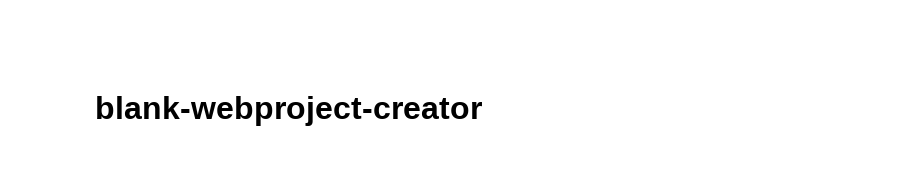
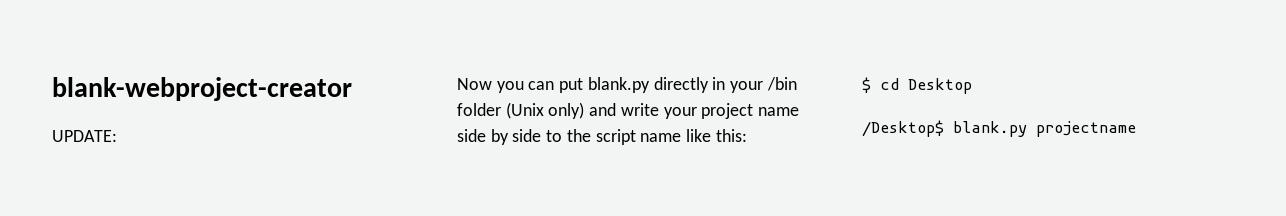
(482, 111) none -> [52,130,117,142] [457,77,797,93] [457,102,800,119] [457,129,747,145] [862,77,972,94] [862,120,1136,137] // UPDATE: // Now you can put blank.py directly in your /bin folder (Unix only) and write your project name side by side to the script name like this: // $ cd Desktop // /Desktop$ blank.py projectname

